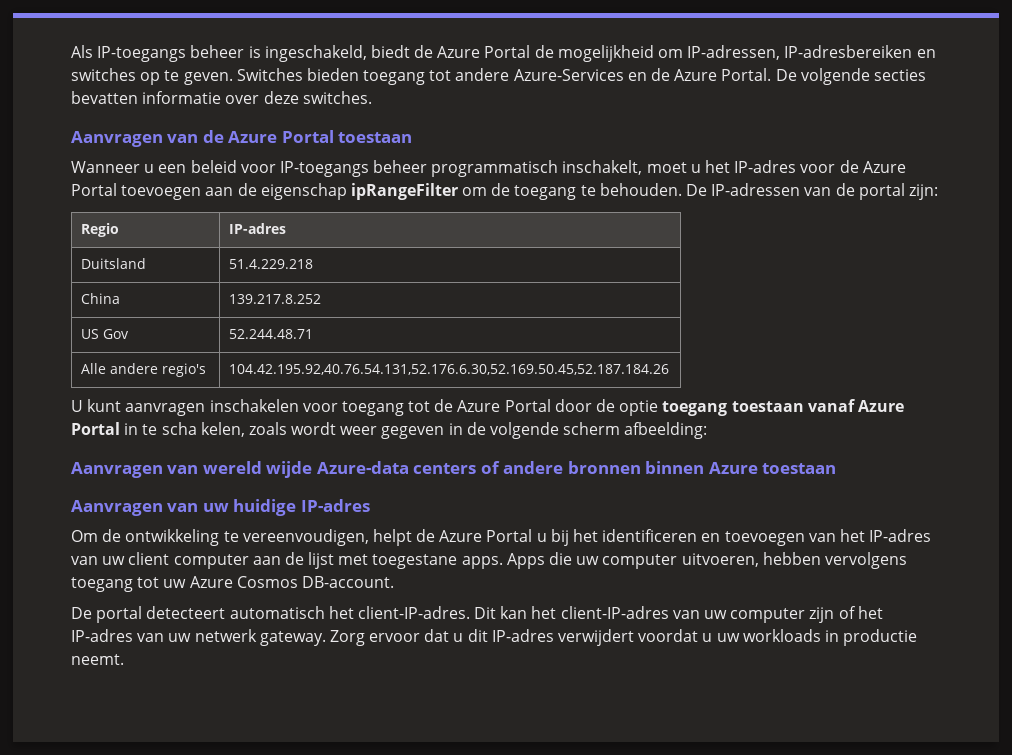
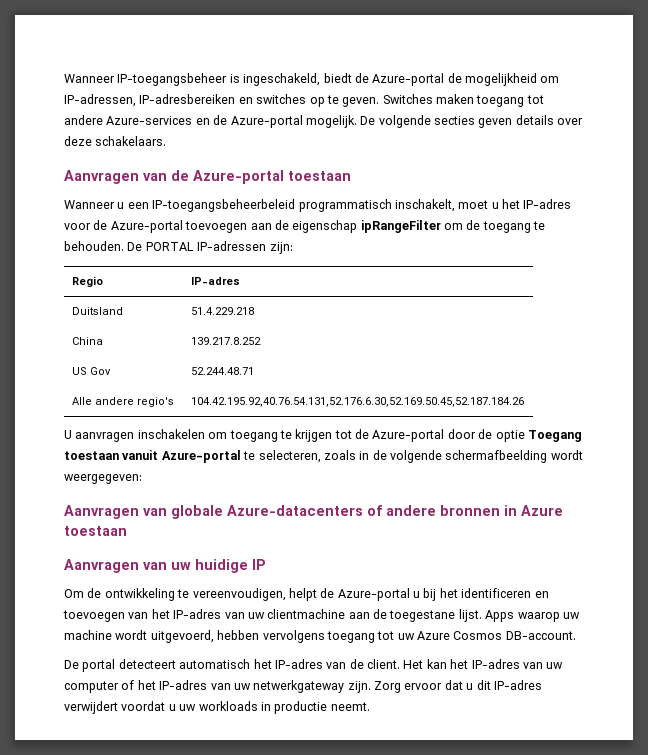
[71,45,245,62] Als IP-toegangs beheer -> [64,73,228,86] Wanneer IP-toegangsbeheer
[437,45,531,58] Azure Portal -> [372,73,445,86] Azure-portal
[306,68,359,81] bieden -> [436,94,474,104] maken
[513,69,624,81] Azure-Services -> [106,116,193,125] Azure-services
[674,68,772,81] Azure Portal. -> [230,115,357,128] Azure-portal mogelijk.
[71,91,222,104] bevatten informatie -> [478,115,554,128] geven details
[302,91,372,104] switches. -> [95,136,167,146] schakelaars.
[228,130,334,143] Azure Portal -> [193,170,284,184] Azure-portal
[190,160,428,177] beleid voor IP-toegangs beheer -> [152,199,296,212] IP-toegangsbeheerbeleid
[862,161,906,173] [71,183,117,196] Azure Portal -> [110,220,183,233] Azure-portal
[711,183,905,200] IP-adressen van de portal -> [145,241,267,251] PORTAL IP-adressen
[87,399,122,412] kunt -> (72, 434) none
[302,399,904,416] [71,422,708,439] [71,461,477,478] voor toegang tot de Azure Portal door de optie toegang toestaan vanaf Azure Portal in te scha kelen, zoals wordt weer gegeven in de volgende scherm afbeelding: // Aanvragen van wereld wijde Azure-data centers -> [208,429,582,442] [64,450,583,463] [64,474,142,484] [64,505,363,519] om toegang te krijgen tot de Azure-portal door de optie Toegang toestaan vanuit Azure-portal te selecteren, zoals in de volgende schermafbeelding wordt weergegeven: // Aanvragen van globale Azure-datacenters
[645,461,705,474] binnen -> [504,505,517,516] in
[300,499,370,512] IP-adres -> [252,559,266,570] IP
[439,529,533,542] Azure Portal -> [337,588,410,601] Azure-portal
[128,552,759,569] client computer aan de lijst met toegestane apps. Apps die uw computer uitvoeren, -> [267,609,580,622] [64,630,214,643] clientmachine aan de toegestane lijst. Apps waarop uw machine wordt uitgevoerd,
[357,606,497,619] client-IP-adres. Dit -> [274,659,424,669] IP-adres van de client. Het
[560,606,669,619] client-IP-adres -> [471,659,520,669] IP-adres
[809,607,835,623] zijn -> (119, 687) none
[194,629,326,646] netwerk gateway. -> [253,680,371,693] netwerkgateway zijn.

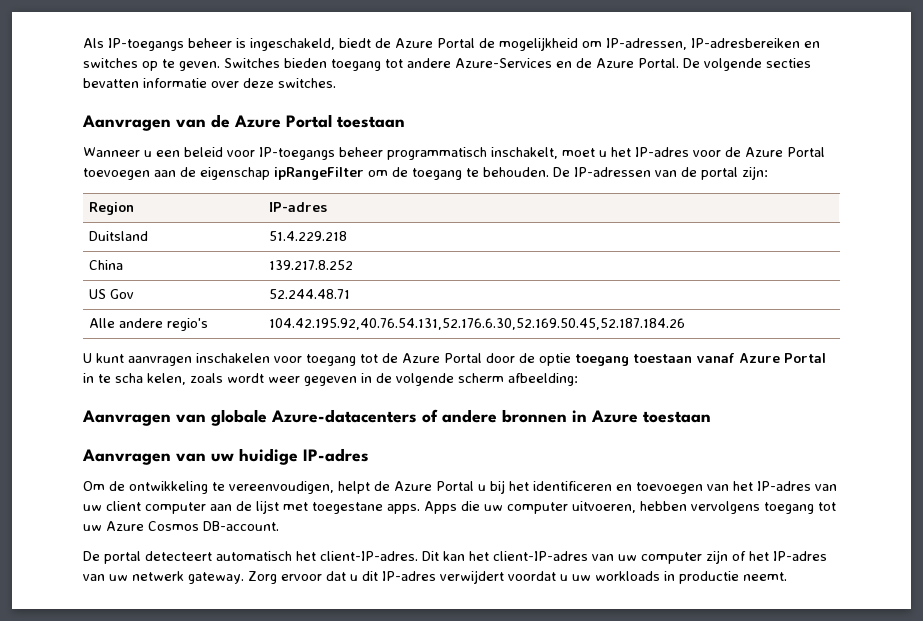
[64,73,228,86] Wanneer IP-toegangsbeheer -> [83,38,232,51] Als IP-toegangs beheer
[372,73,445,86] Azure-portal -> [395,38,475,48] Azure Portal
[436,94,474,104] maken -> [284,58,327,68] bieden
[106,116,193,125] Azure-services -> [455,58,552,68] Azure-Services
[230,115,357,128] Azure-portal mogelijk. -> [596,58,679,68] Azure Portal.
[478,115,554,128] geven details -> [83,78,207,88] bevatten informatie
[95,136,167,146] schakelaars. -> [278,78,336,88] switches.
[193,170,284,184] Azure-portal -> [234,114,332,128] Azure Portal
[152,199,296,212] IP-toegangsbeheerbeleid -> [184,147,383,160] beleid voor IP-toegangs beheer
[110,220,183,233] Azure-portal -> [745,147,825,157] Azure Portal
[145,241,267,251] PORTAL IP-adressen -> [574,167,738,180] IP-adressen van de portal
[71,276,103,287] Regio -> [89,202,135,215] Region
(72, 434) none -> [96,353,124,363] kunt
[208,429,582,442] [64,450,583,463] [64,474,142,484] om toegang te krijgen tot de Azure-portal door de optie Toegang toestaan vanuit Azure-portal te selecteren, zoals in de volgende schermafbeelding wordt weergegeven: -> [274,353,826,366] [83,373,578,386] voor toegang tot de Azure Portal door de optie toegang toestaan vanaf Azure Portal in te scha kelen, zoals wordt weer gegeven in de volgende scherm afbeelding:
[252,559,266,570] IP -> [303,448,369,462] IP-adres
[337,588,410,601] Azure-portal -> [394,481,474,491] Azure Portal
[267,609,580,622] [64,630,214,643] clientmachine aan de toegestane lijst. Apps waarop uw machine wordt uitgevoerd, -> [106,500,636,514] client computer aan de lijst met toegestane apps. Apps die uw computer uitvoeren,
[274,659,424,669] IP-adres van de client. Het -> [320,551,439,561] client-IP-adres. Dit
[471,659,520,669] IP-adres -> [493,551,588,561] client-IP-adres
(119, 687) none -> [706,550,728,564] zijn
[253,680,371,693] netwerkgateway zijn. -> [132,571,244,584] netwerk gateway.

